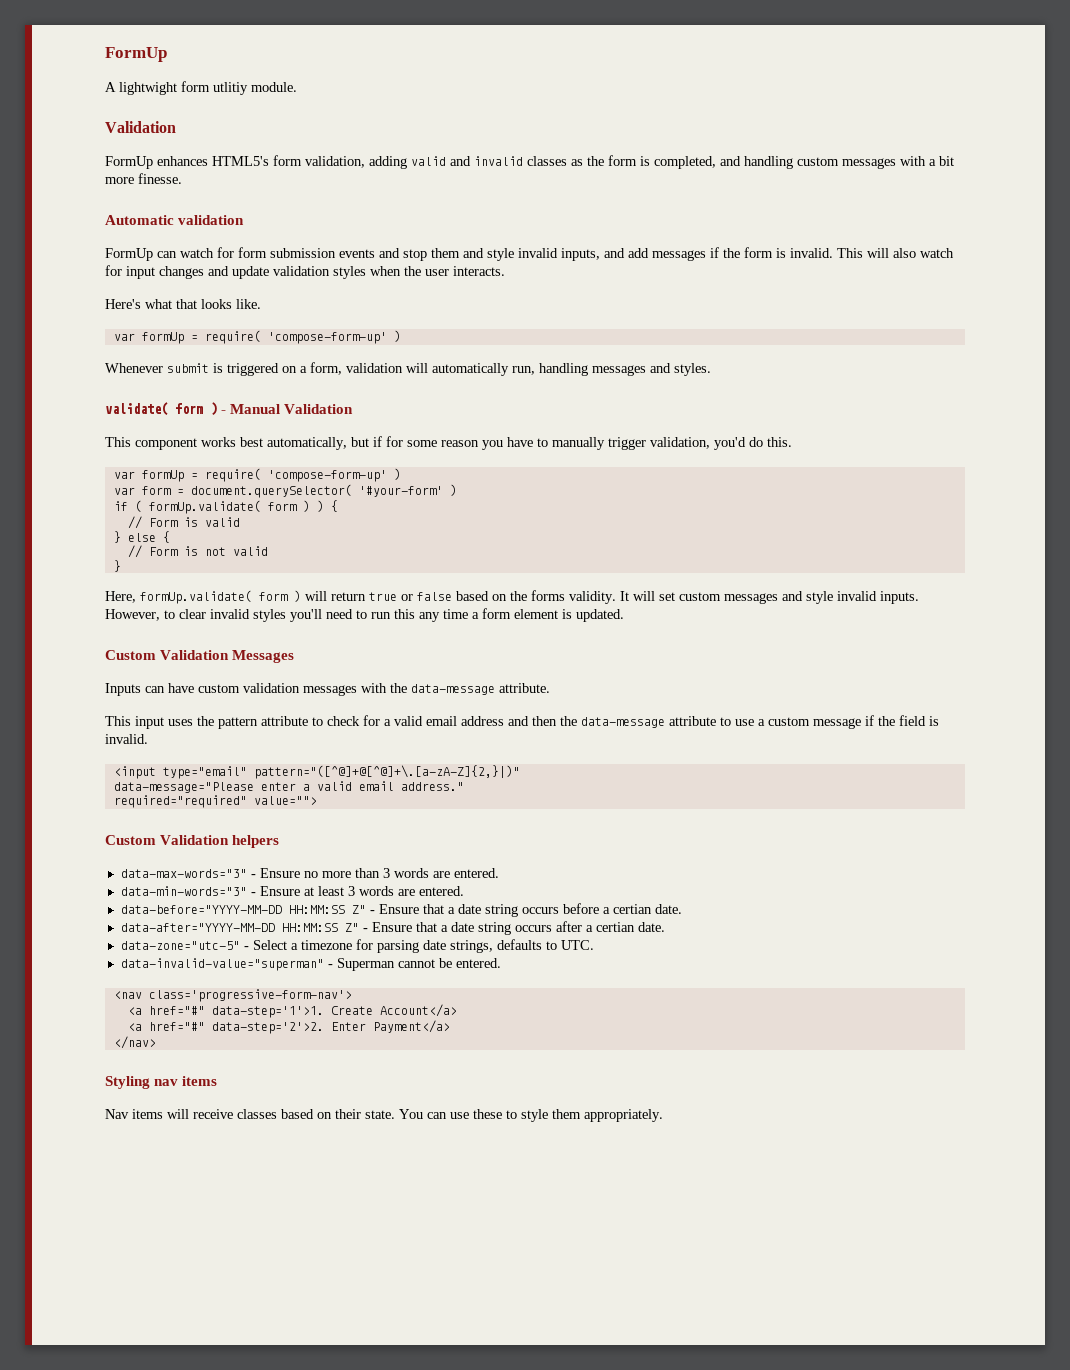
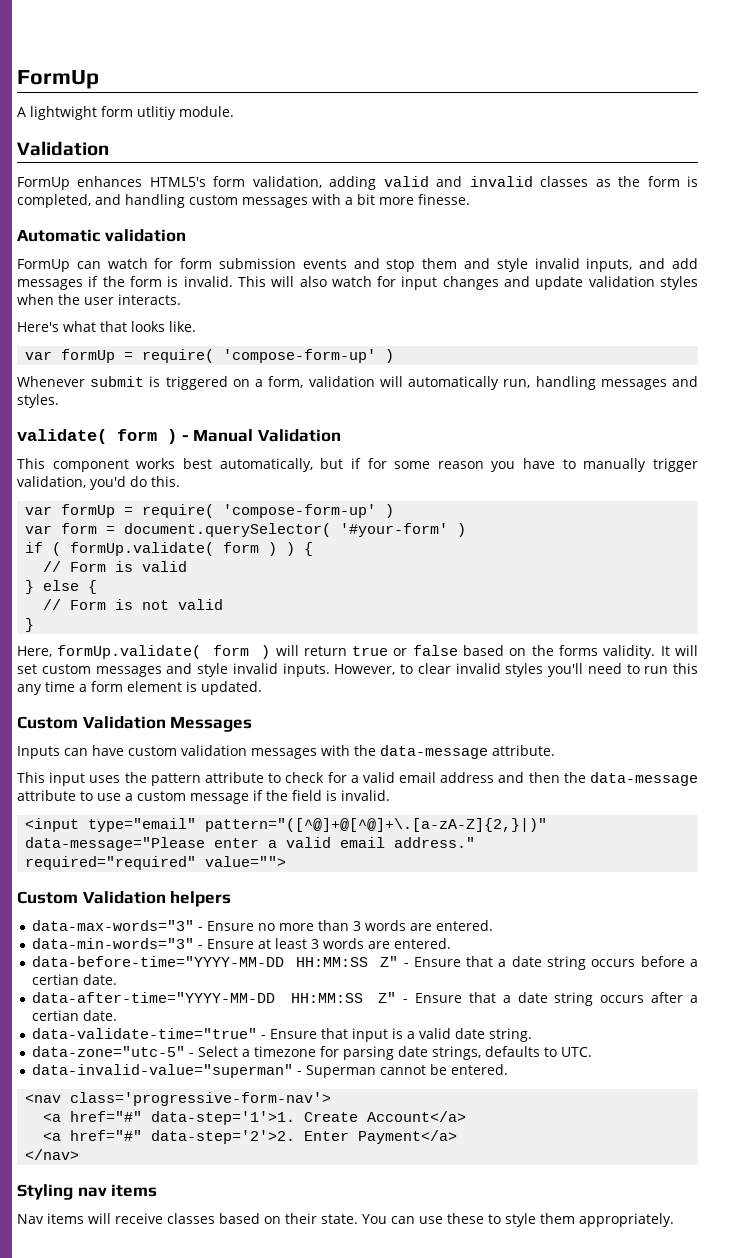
[120,905,282,914] data-before="YYYY-MM-DD -> [32,956,285,967] data-before-time="YYYY-MM-DD
[120,923,275,932] data-after="YYYY-MM-DD -> [32,992,276,1003] data-after-time="YYYY-MM-DD
(665, 927) none -> [32,1028,533,1042] // data-validate-time="true" - Ensure that input is a valid date string.

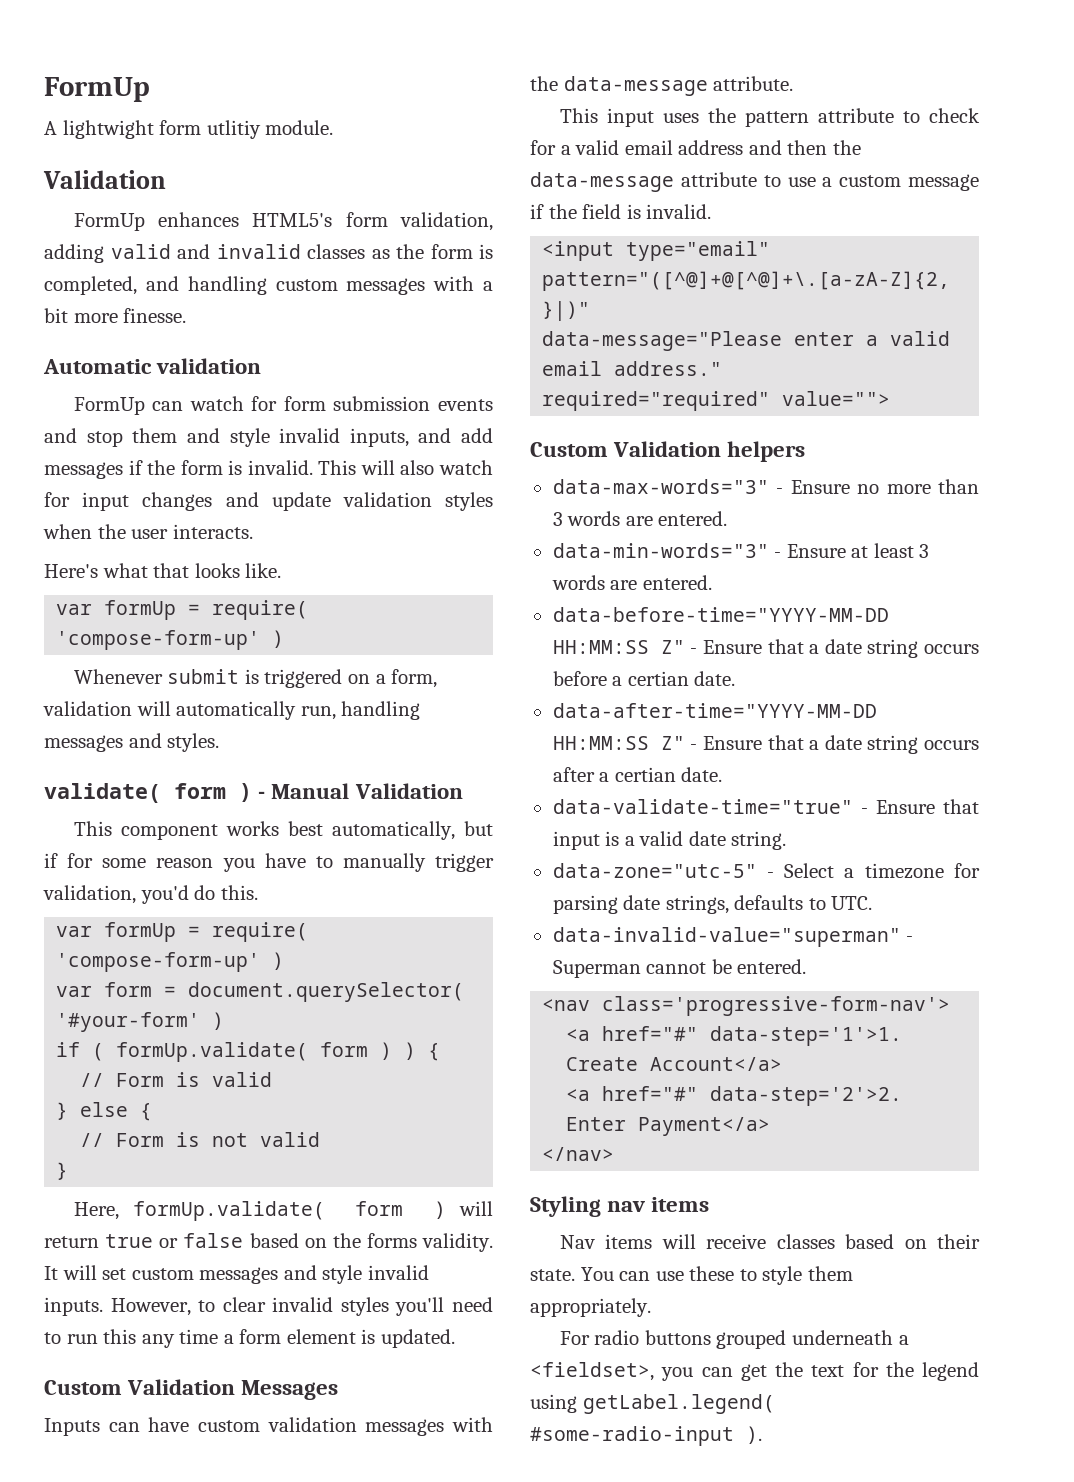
(674, 1220) none -> [559,1330,909,1349] [530,1362,979,1381] [530,1394,775,1414] [530,1426,762,1446] // For radio buttons grouped underneath a <fieldset>, you can get the text for the legend using getLabel.legend( #some-radio-input ).

